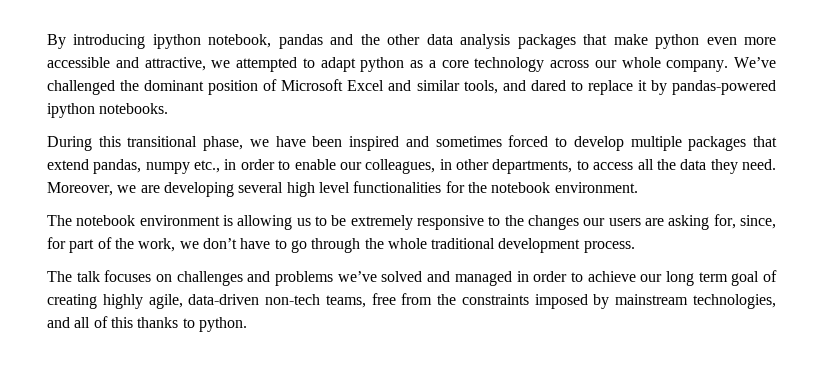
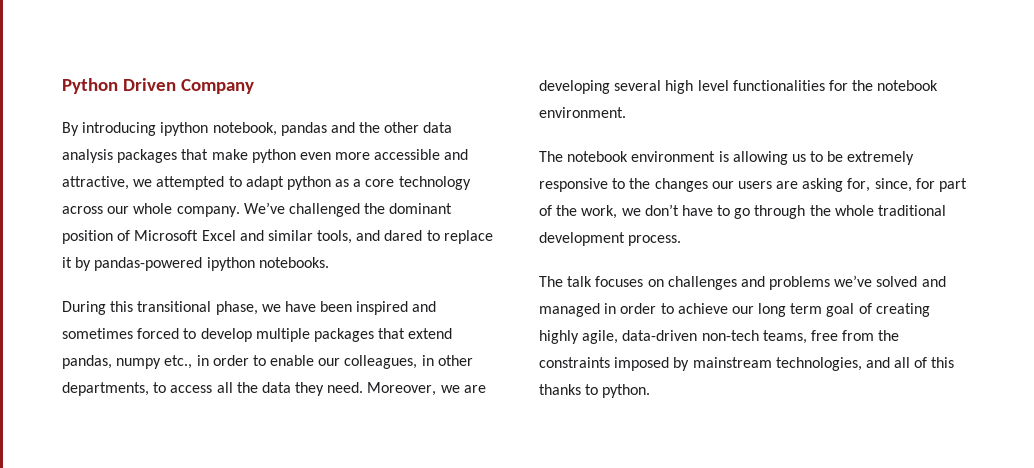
(47, 41) none -> [62,78,255,94] Python Driven Company //

